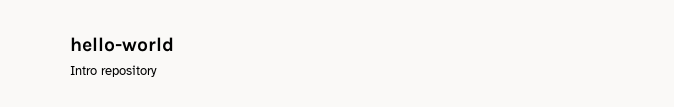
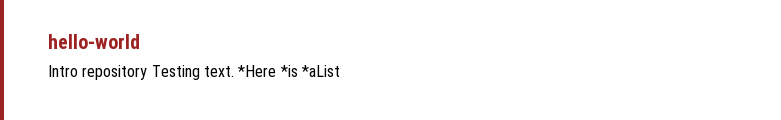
(157, 71) none -> [151,65,340,80] Testing text. *Here *is *aList

